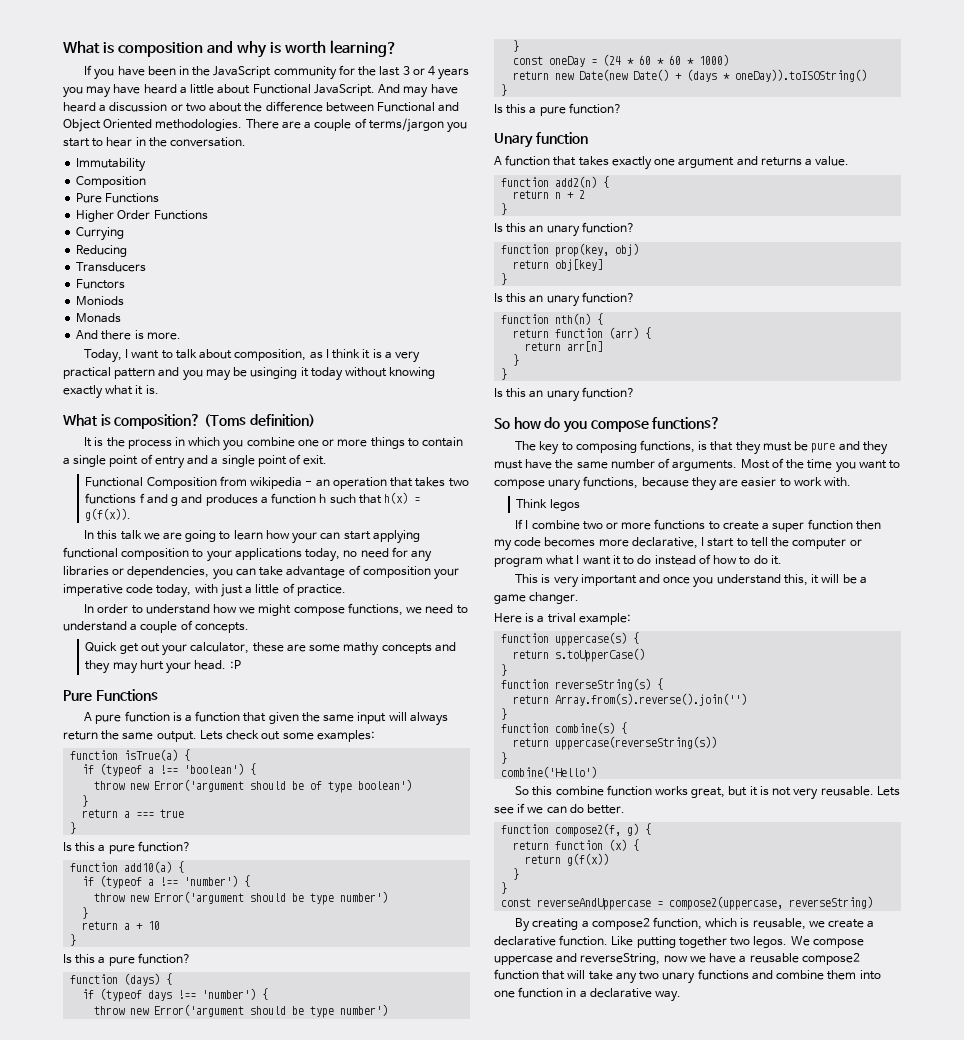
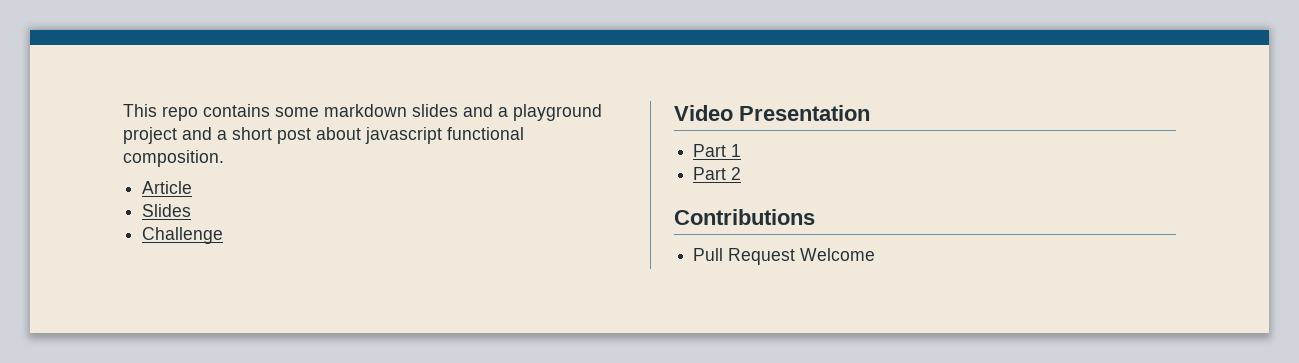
[63,40,398,58] [84,65,470,80] [63,84,458,98] [63,101,460,112] [63,118,468,133] [63,137,247,147] [76,158,147,172] [76,176,147,188] [76,193,160,203] [76,210,208,222] [76,227,125,241] [76,245,128,257] [76,262,147,272] [76,279,126,289] [76,296,125,306] [76,313,122,323] [76,330,181,340] [84,349,421,363] [63,367,436,381] [63,385,159,399] [63,414,315,429] [84,437,464,451] [63,454,328,469] [85,476,469,489] [85,492,421,506] [85,508,132,521] [84,530,420,544] [63,547,433,562] [63,565,460,580] [63,583,346,598] [84,603,468,616] [63,620,249,633] [85,642,456,656] [85,660,241,674] [63,689,158,701] [84,711,448,726] [63,730,375,742] [70,749,191,761] [82,763,257,777] [94,779,413,793] [82,795,89,807] [82,809,185,818] [70,822,77,834] [63,841,191,854] [70,861,185,873] [82,875,251,889] [94,891,389,905] [82,907,89,919] [82,921,161,930] [70,934,77,946] [63,953,191,966] [70,973,173,986] [82,988,269,1002] [94,1004,389,1018] [513,40,520,52] [513,54,730,67] [513,69,868,82] [501,84,508,96] [494,103,622,116] [494,132,588,148] [494,155,850,170] [501,176,610,188] [513,190,586,199] [501,203,508,215] [494,222,635,237] [501,243,640,257] [513,259,604,271] [501,273,508,285] [494,292,635,307] [501,313,604,325] [513,327,652,339] [525,341,604,352] [513,354,520,366] [501,368,508,380] [494,387,635,402] [494,417,721,433] [515,440,888,455] [494,458,901,473] [494,476,852,491] [516,499,580,511] [515,519,881,532] [494,537,862,551] [494,554,782,567] [515,574,867,588] [494,592,580,604] [494,613,631,625] [501,632,640,646] [513,648,646,662] [501,664,508,676] [501,678,664,691] [513,693,748,706] [501,708,508,720] [501,722,628,734] [513,736,718,750] [501,752,508,764] [501,766,598,778] [515,785,900,800] [494,803,626,814] [501,823,652,837] [513,839,640,851] [525,853,610,866] [513,868,520,880] [501,882,508,894] [501,896,874,910] [515,917,875,932] [494,935,864,948] [494,953,860,965] [494,969,881,984] [494,987,682,1002] What is composition and why is worth learning? // If you have been in the JavaScript community for the last 3 or 4 years you may have heard a little about Functional JavaScript. And may have heard a discussion or two about the difference between Functional and Object Oriented methodologies. There are a couple of terms/jargon you start to hear in the conversation. // Immutability // Composition // Pure Functions // Higher Order Functions // Currying // Reducing // Transducers // Functors // Moniods // Monads // And there is more. // Today, I want to talk about composition, as I think it is a very practical pattern and you may be usinging it today without knowing exactly what it is. // What is composition? (Toms definition) // It is the process in which you combine one or more things to contain a single point of entry and a single point of exit. // Functional Composition from wikipedia - an operation that takes two functions f and g and produces a function h such that h(x) = g(f(x)). // In this talk we are going to learn how your can start applying functional composition to your applications today, no need for any libraries or dependencies, you can take advantage of composition your imperative code today, with just a little of practice. // In order to understand how we might compose functions, we need to understand a couple of concepts. // Quick get out your calculator, these are some mathy concepts and they may hurt your head. :P // Pure Functions // A pure function is a function that given the same input will always return the same output. Lets check out some examples: // function isTrue(a) { // if (typeof a !== 'boolean') { // throw new Error('argument should be of type boolean') // } // return a === true // } // Is this a pure function? // function add10(a) { // if (typeof a !== 'number') { // throw new Error('argument should be type number') // } // return a + 10 // } // Is this a pure function? // function (days) { // if (typeof days !== 'number') { // throw new Error('argument should be type number') // } // const oneDay = (24 * 60 * 60 * 1000) // return new Date(new Date() + (days * oneDay)).toISOString() // } // Is this a pure function? // Unary function // A function that takes exactly one argument and returns a value. // function add2(n) { // return n + 2 // } // Is this an unary function? // function prop(key, obj) // return obj[key] // } // Is this an unary function? // function nth(n) { // return function (arr) { // return arr[n] // } // } // Is this an unary function? // So how do you compose functions? // The key to composing functions, is that they must be pure and they must have the same number of arguments. Most of the time you want to compose unary functions, because they are easier to work with. // Think legos // If I combine two or more functions to create a super function then my code becomes more declarative, I start to tell the computer or program what I want it to do instead of how to do it. // This is very important and once you understand this, it will be a game changer. // Here is a trival example: // function uppercase(s) { // return s.toUpperCase() // } // function reverseString(s) { // return Array.from(s).reverse().join('') // } // function combine(s) { // return uppercase(reverseString(s)) // } // combine('Hello') // So this combine function works great, but it is not very reusable. Lets see if we can do better. // function compose2(f, g) { // return function (x) { // return g(f(x)) // } // } // const reverseAndUppercase = compose2(uppercase, reverseString) // By creating a compose2 function, which is reusable, we create a declarative function. Like putting together two legos. We compose uppercase and reverseString, now we have a reusable compose2 function that will take any two unary functions and combine them into one function in a declarative way. -> [123,104,602,121] [123,127,524,144] [123,150,224,167] [142,181,193,194] [142,204,192,217] [142,227,224,244] [674,105,870,121] [693,144,742,157] [693,167,742,180] [674,209,815,225] [693,248,876,265] This repo contains some markdown slides and a playground project and a short post about javascript functional composition. // Article // Slides // Challenge // Video Presentation // Part 1 // Part 2 // Contributions // Pull Request Welcome

